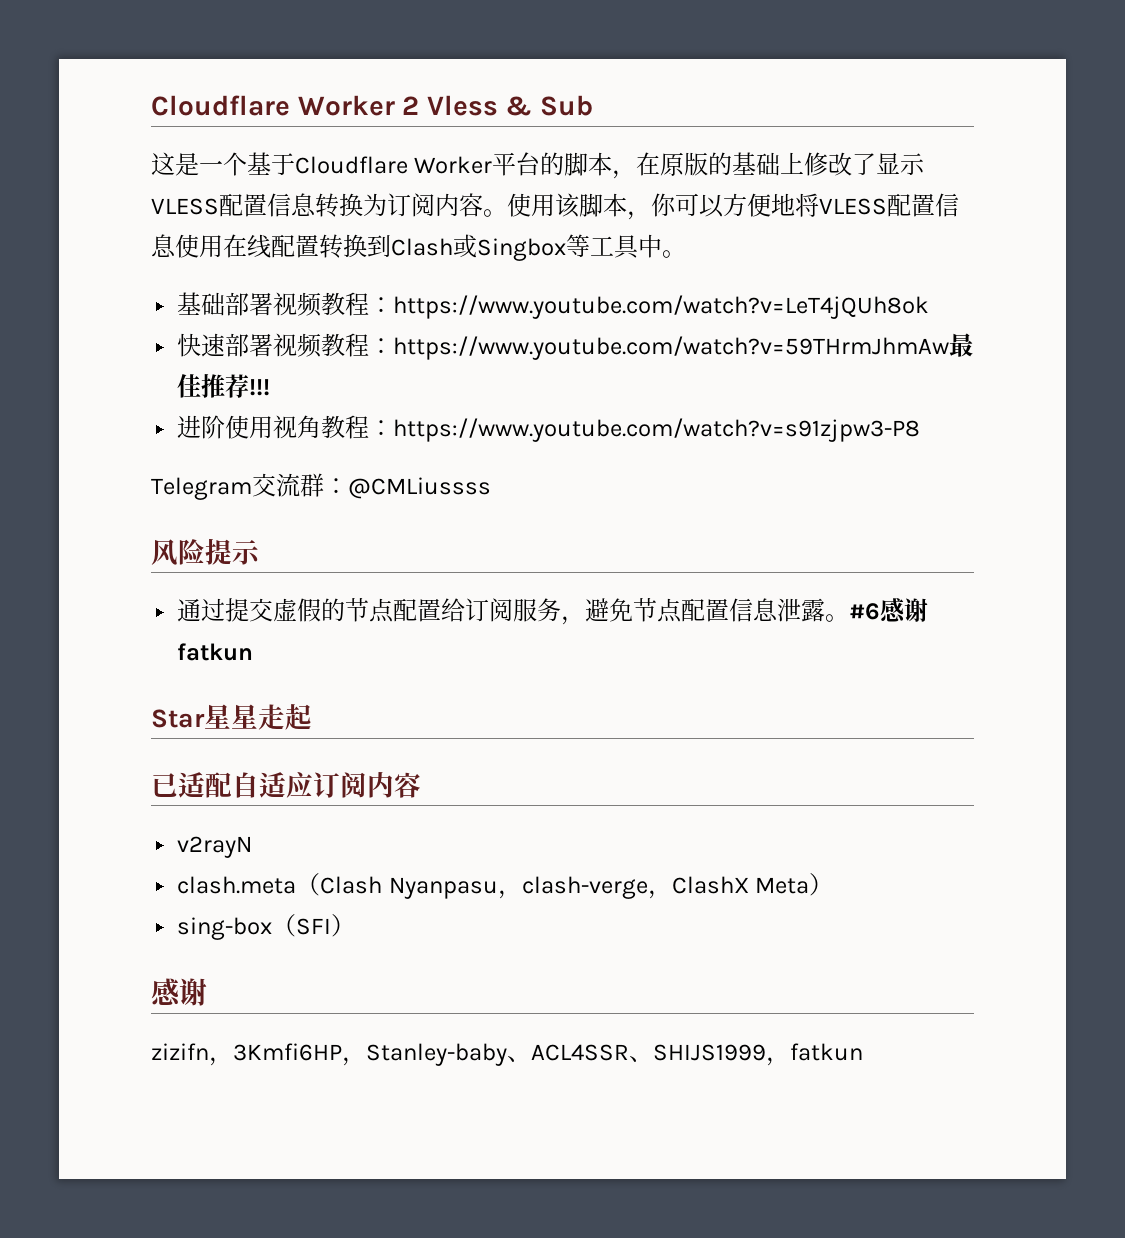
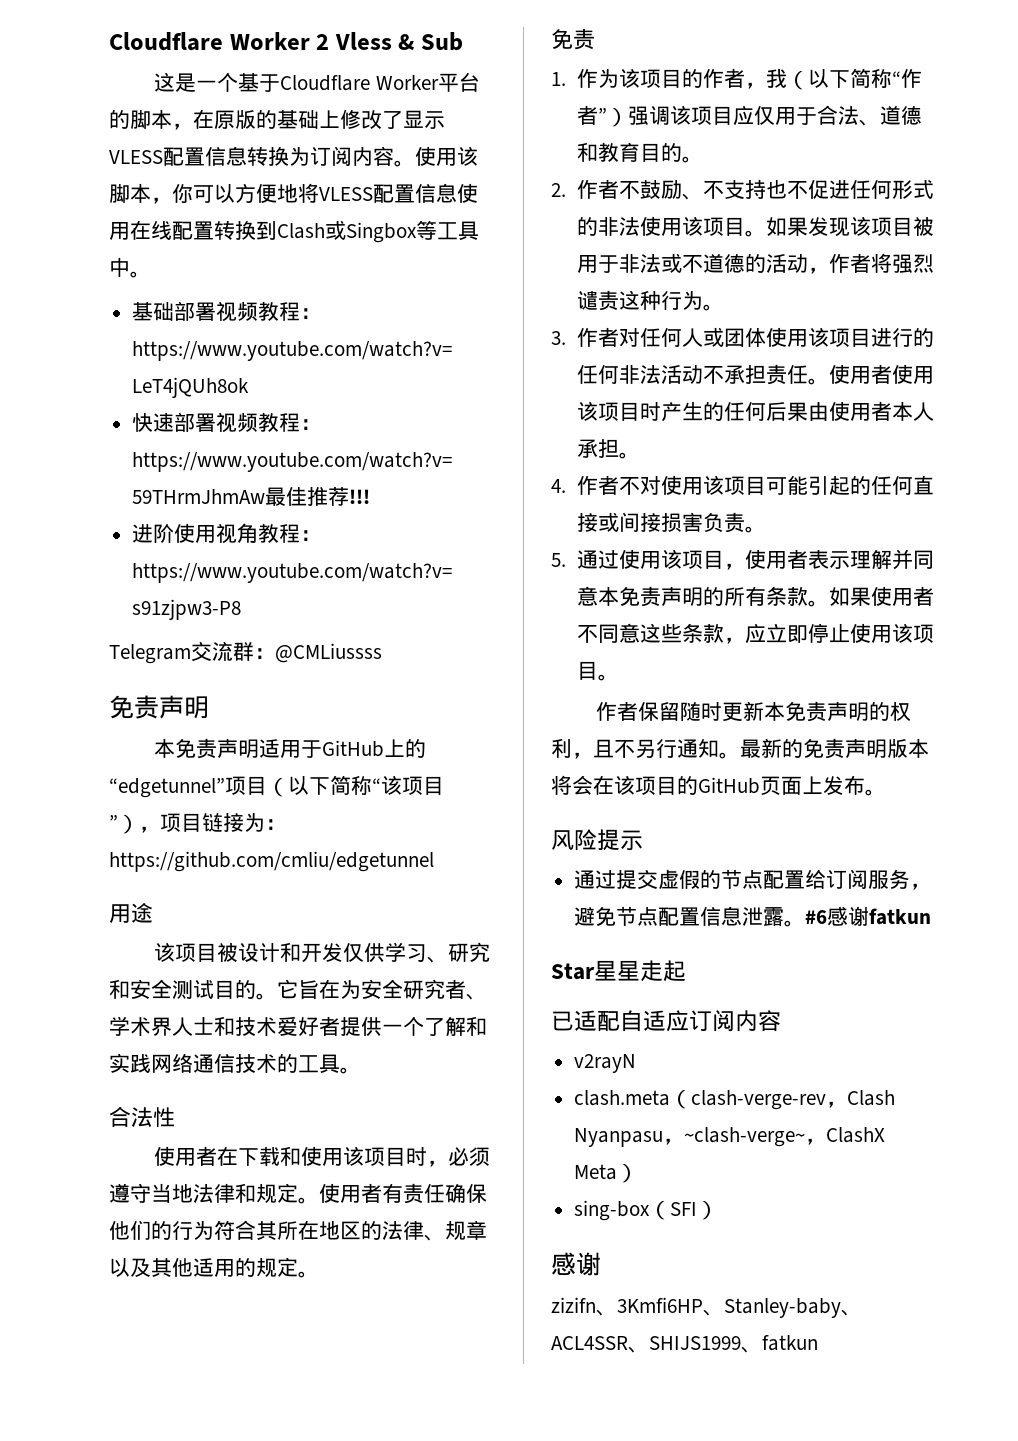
(491, 488) none -> [109,695,209,719] [154,738,427,759] [109,775,444,798] [109,812,286,834] [109,851,434,872] [109,903,153,923] [154,942,491,963] [109,979,487,1000] [109,1016,487,1036] [109,1053,361,1074] [109,1106,175,1127] [154,1146,491,1167] [109,1183,487,1204] [109,1220,487,1241] [109,1257,319,1278] [551,29,595,50] [551,68,922,90] [576,105,922,127] [576,142,703,163] [551,179,934,200] [576,216,934,237] [576,253,934,274] [576,290,724,311] [551,327,934,347] [576,364,934,385] [576,401,934,422] [576,439,640,459] [551,475,934,496] [576,512,766,533] [551,549,934,570] [576,586,934,607] [576,623,934,644] [576,661,619,681] [596,701,912,722] [551,738,929,759] [551,775,886,796] // 免责声明 // 本免责声明适用于GitHub上的“edgetunnel”项目（以下简称“该项目”），项目链接为：https://github.com/cmliu/edgetunnel // 用途 // 该项目被设计和开发仅供学习、研究和安全测试目的。它旨在为安全研究者、学术界人士和技术爱好者提供一个了解和实践网络通信技术的工具。 // 合法性 // 使用者在下载和使用该项目时，必须遵守当地法律和规定。使用者有责任确保他们的行为符合其所在地区的法律、规章以及其他适用的规定。 // 免责 // 1.作为该项目的作者，我（以下简称“作者”）强调该项目应仅用于合法、道德和教育目的。 // 2.作者不鼓励、不支持也不促进任何形式的非法使用该项目。如果发现该项目被用于非法或不道德的活动，作者将强烈谴责这种行为。 // 3.作者对任何人或团体使用该项目进行的任何非法活动不承担责任。使用者使用该项目时产生的任何后果由使用者本人承担。 // 4.作者不对使用该项目可能引起的任何直接或间接损害负责。 // 5.通过使用该项目，使用者表示理解并同意本免责声明的所有条款。如果使用者不同意这些条款，应立即停止使用该项目。 // 作者保留随时更新本免责声明的权利，且不另行通知。最新的免责声明版本将会在该项目的GitHub页面上发布。
(321, 884) none -> [691,1090,848,1110] clash-verge-rev，
[521,876,648,899] clash-verge -> [684,1127,806,1147] ~clash-verge~
[209,1043,366,1066] ，3Kmfi6HP， -> [596,1297,724,1316] 、3Kmfi6HP、
[766,1057,790,1066] ， -> [741,1346,762,1353] 、

